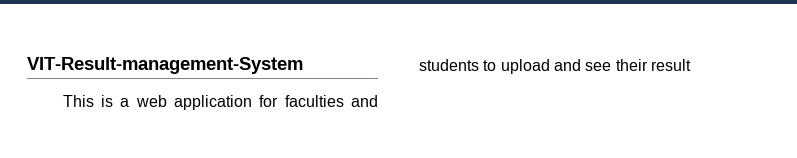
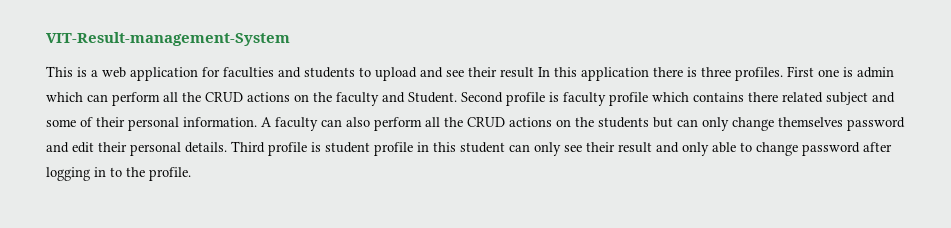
(691, 65) none -> [538,66,894,81] [46,92,895,106] [46,117,905,131] [46,141,892,156] [46,167,191,181] In this application there is three profiles. First one is admin which can perform all the CRUD actions on the faculty and Student. Second profile is faculty profile which contains there related subject and some of their personal information. A faculty can also perform all the CRUD actions on the students but can only change themselves password and edit their personal details. Third profile is student profile in this student can only see their result and only able to change password after logging in to the profile.

